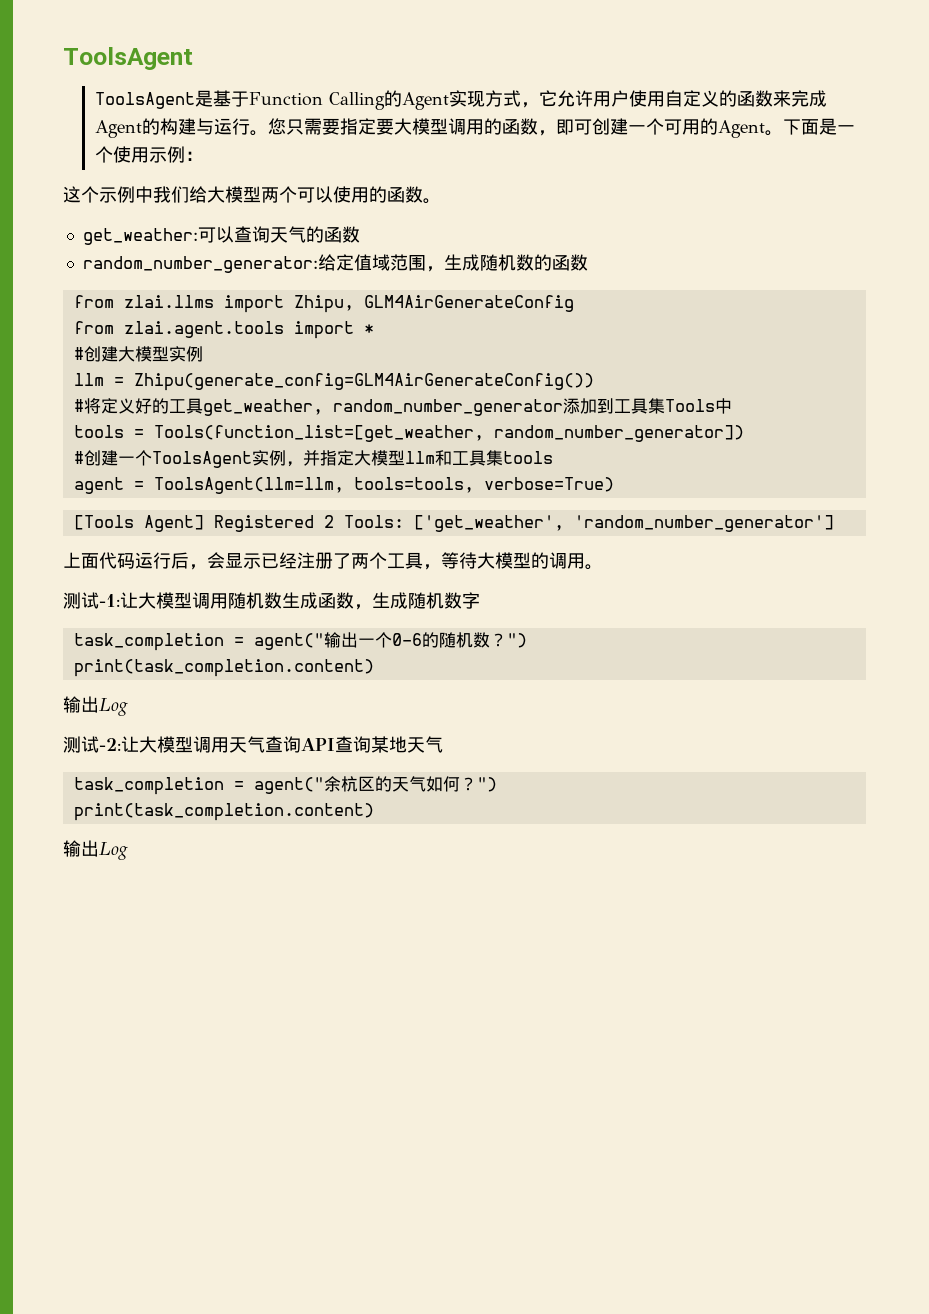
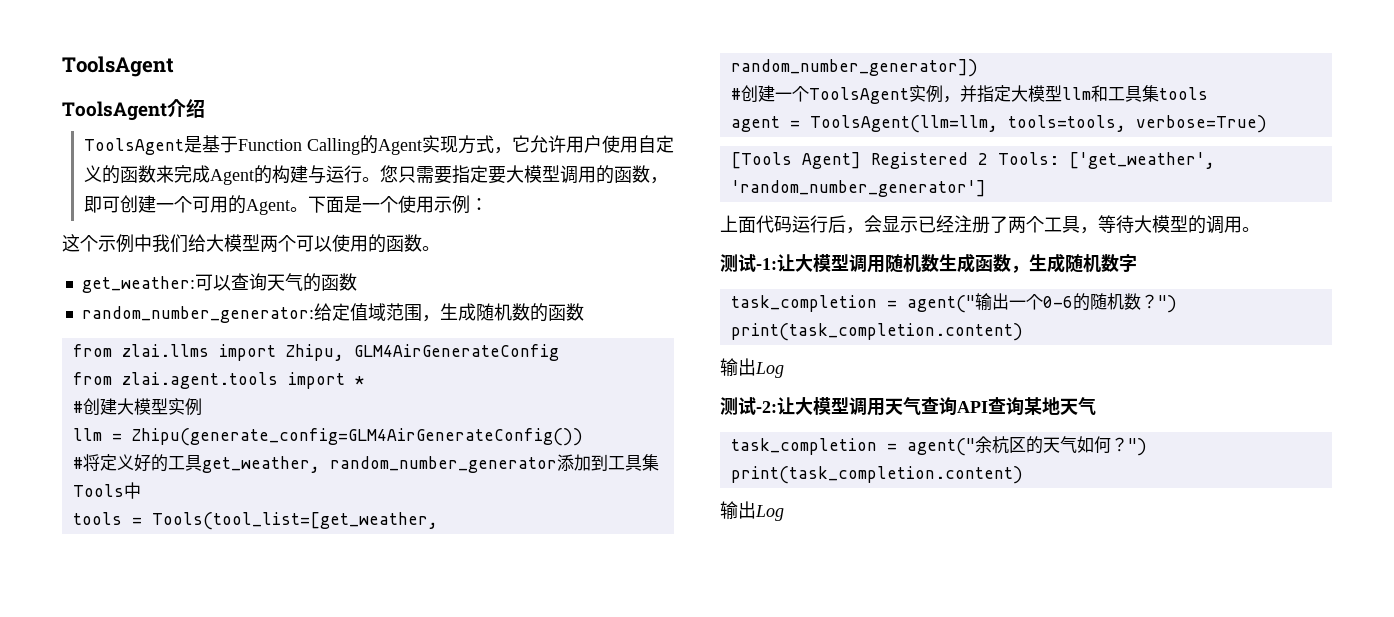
[63,47,193,70] ToolsAgent -> [62,56,174,77] [62,99,205,121] ToolsAgent // ToolsAgent介绍
[153,425,484,442] Tools(function_list=[get_weather, -> [151,512,438,530] Tools(tool_list=[get_weather,

